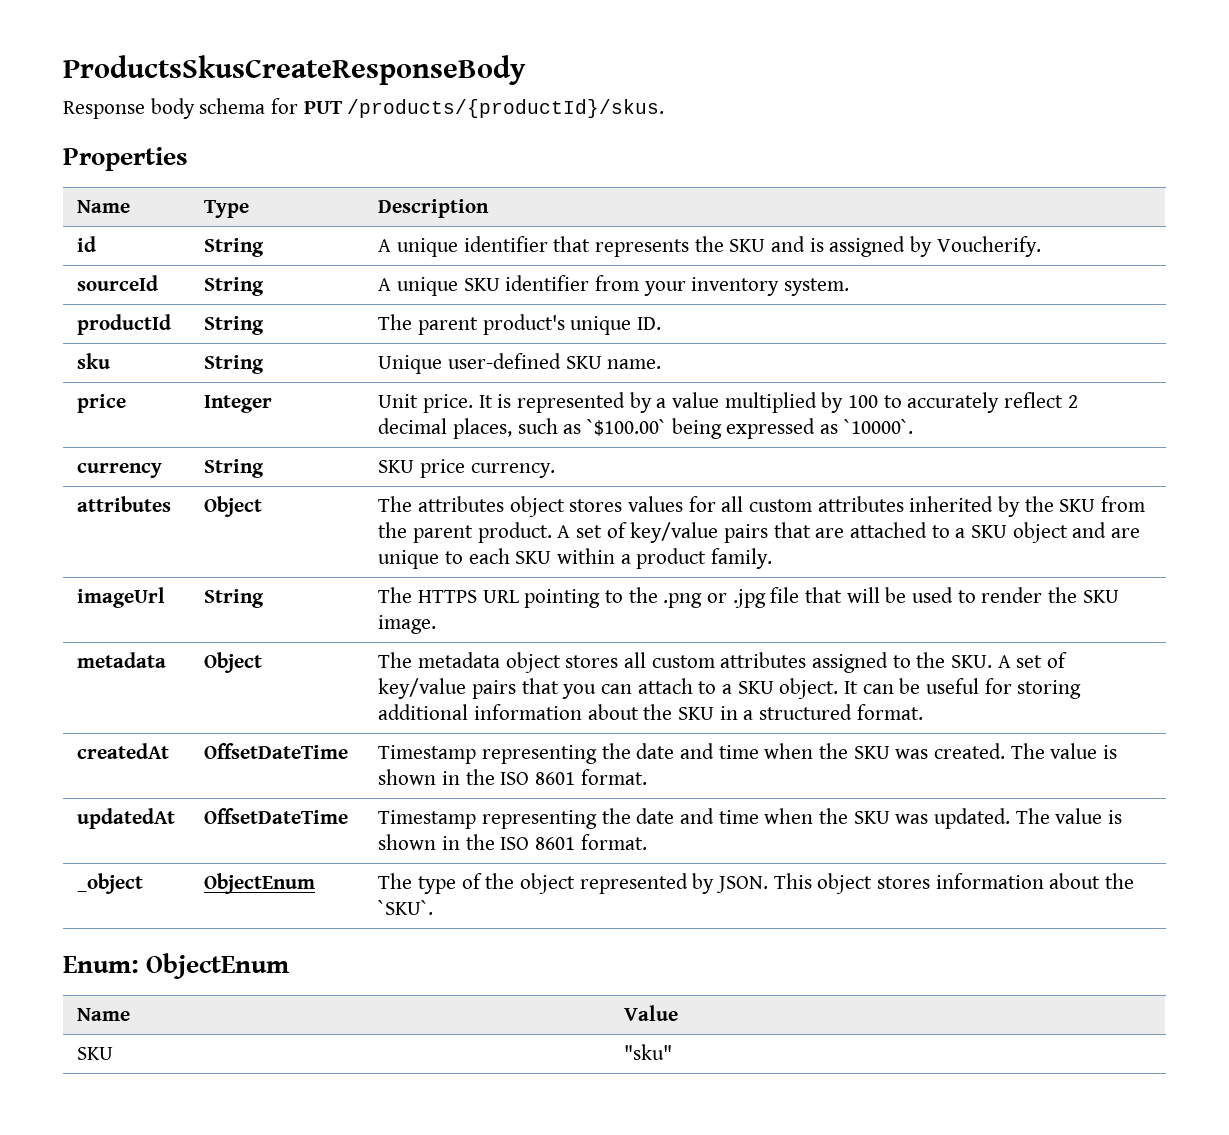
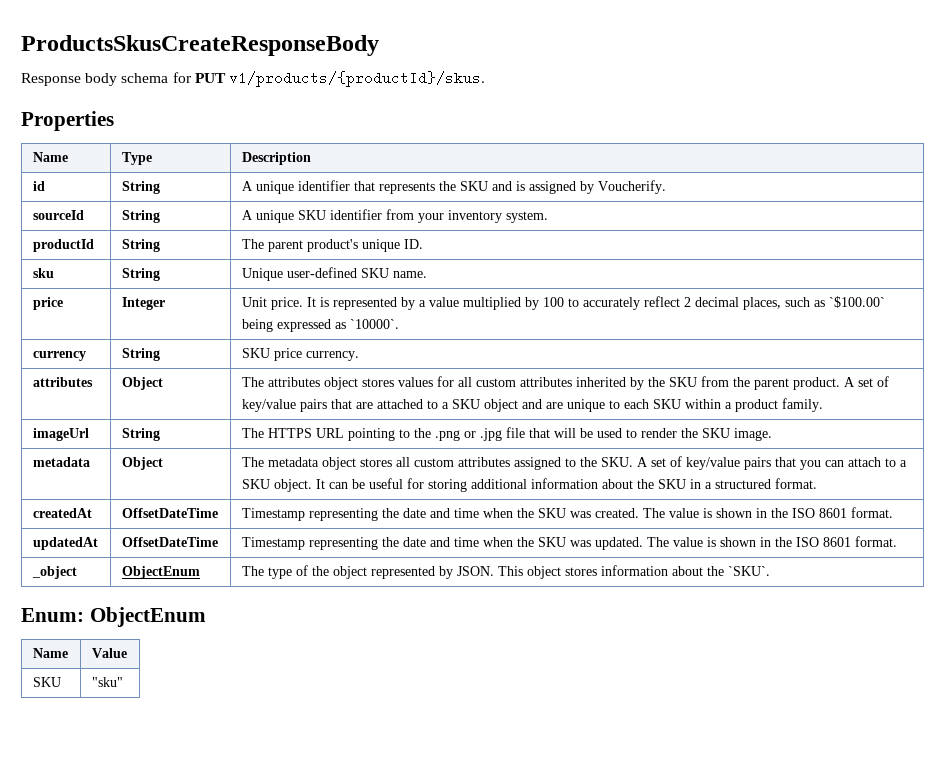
[347,99,665,118] /products/{productId}/skus. -> [228,71,485,87] v1/products/{productId}/skus.

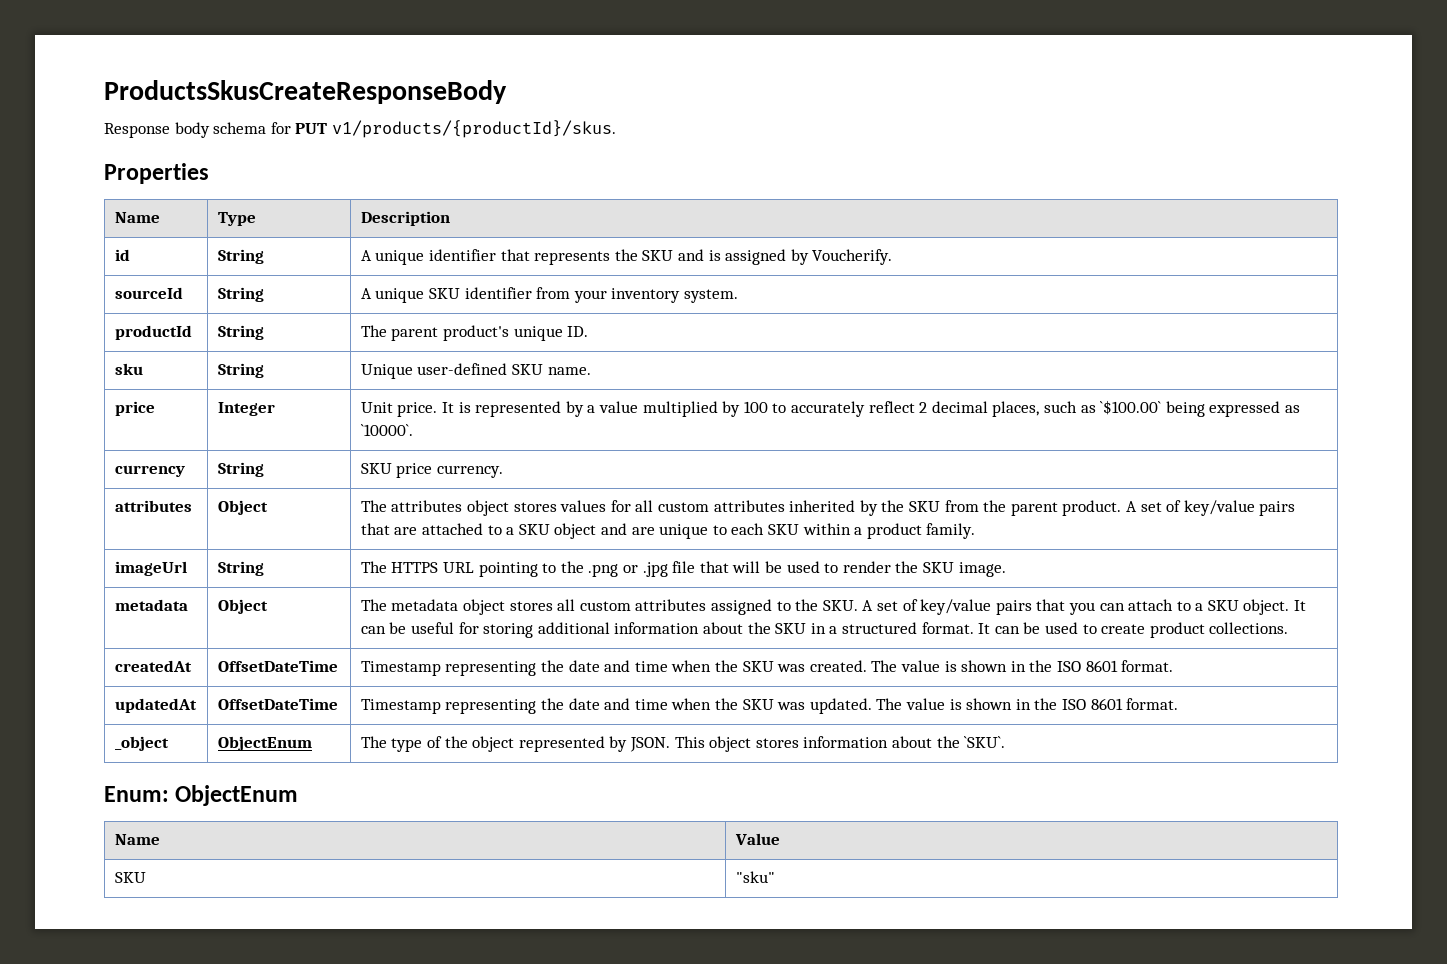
(817, 483) none -> [978,622,1289,638] It can be used to create product collections.

